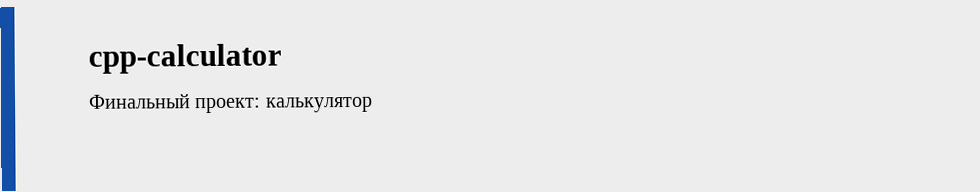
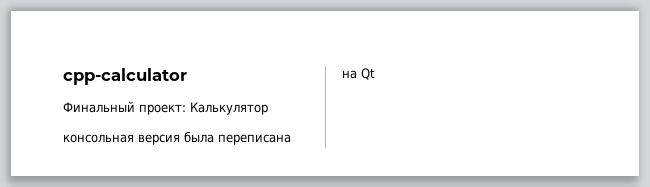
[265,96,373,113] калькулятор -> [190,102,268,115] [63,131,291,145] [342,68,375,80] Калькулятор // консольная версия была переписана на Qt

